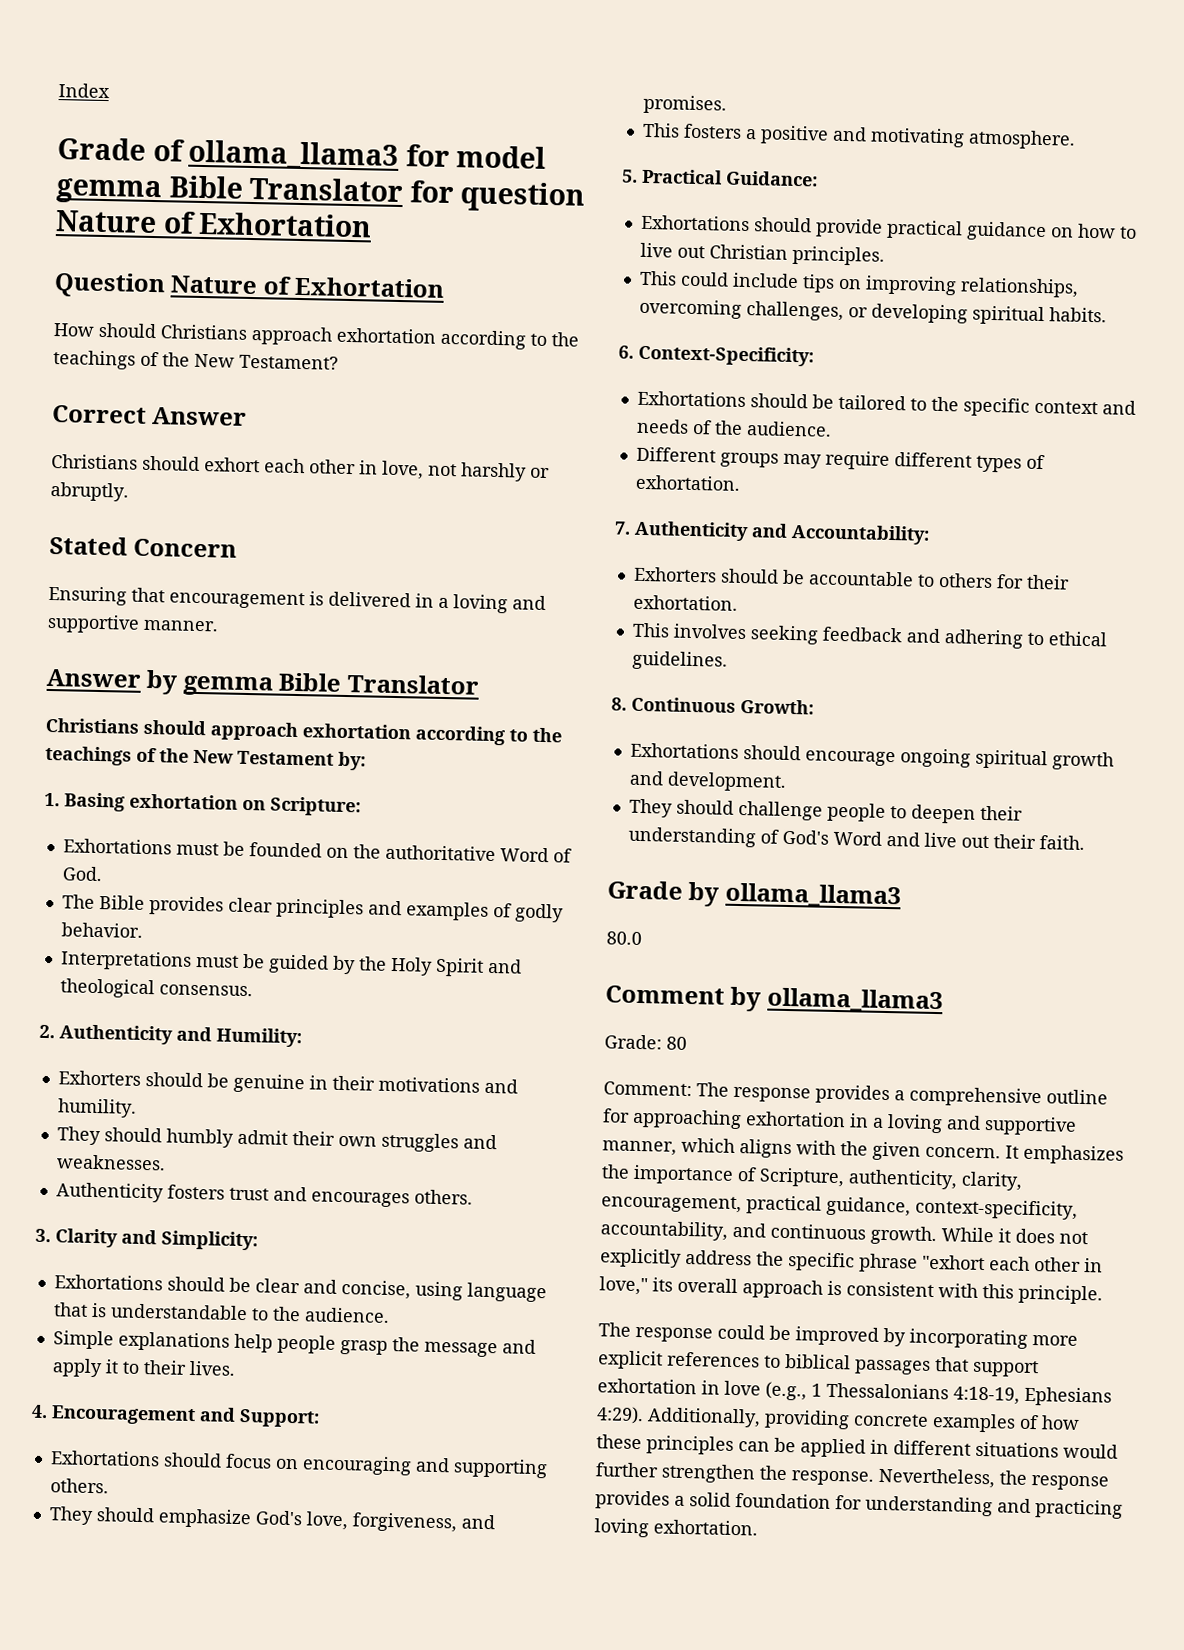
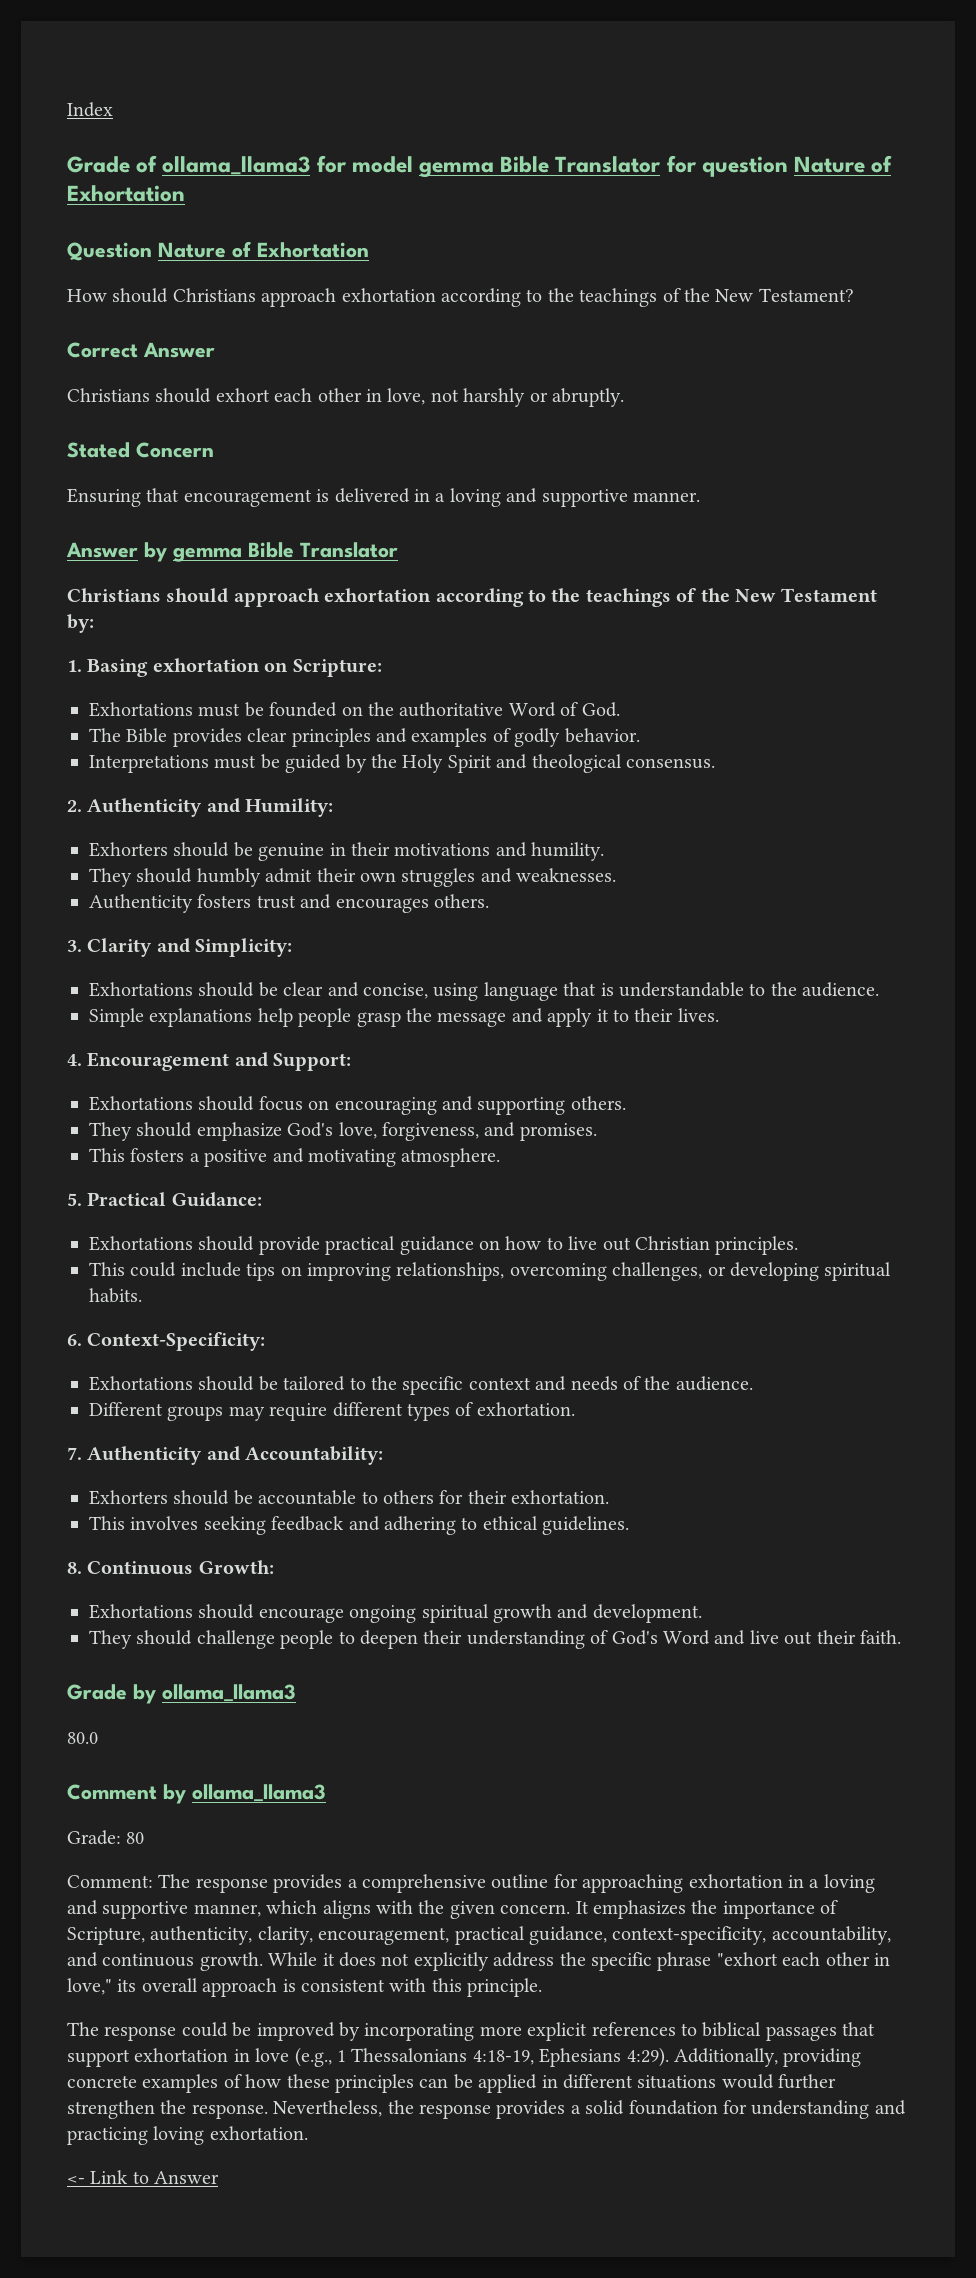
(758, 1527) none -> [67,2170,220,2184] // <- Link to Answer

